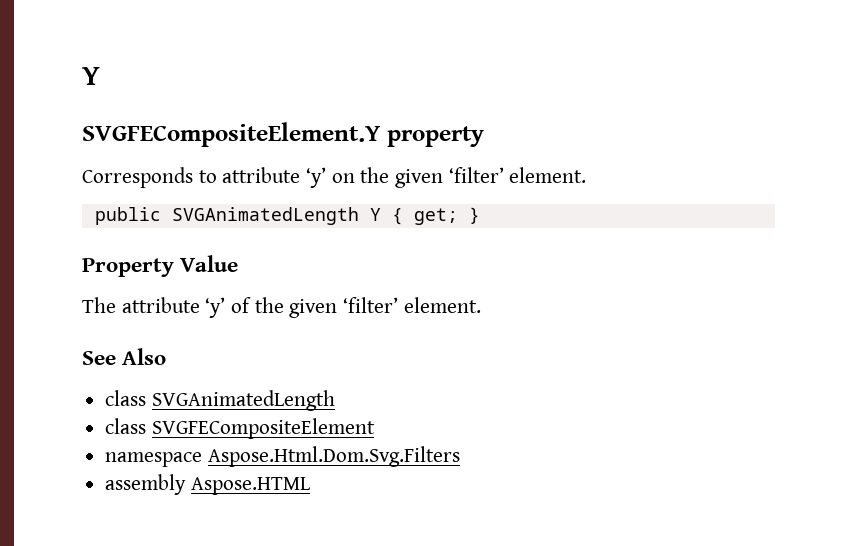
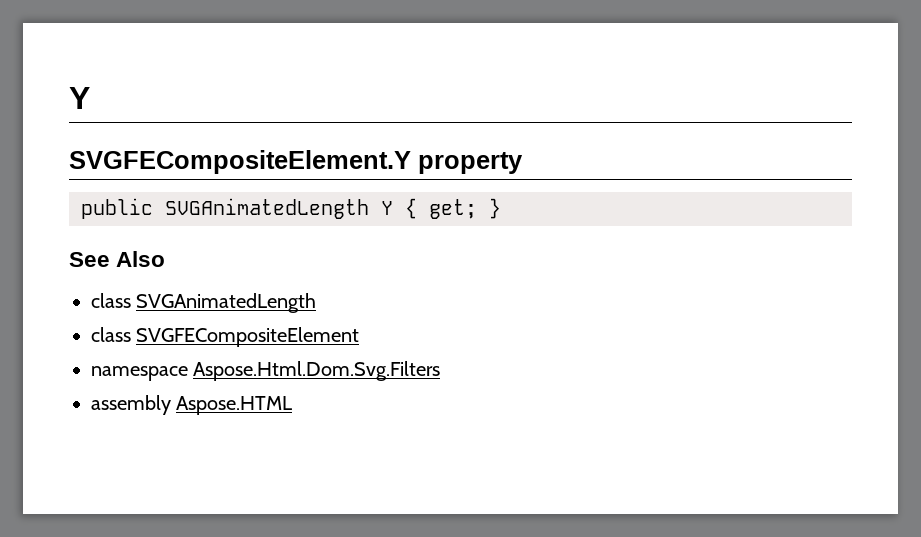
[82,167,587,188] // Corresponds to attribute ‘y’ on the given ‘filter’ element. -> (523, 163) none
[82,255,239,277] [82,297,481,318] // Property Value // The attribute ‘y’ of the given ‘filter’ element. -> (501, 208) none

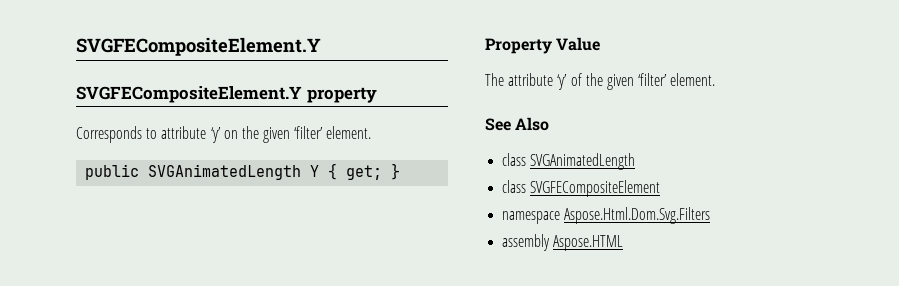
[69,87,90,109] Y -> [76,37,321,56] SVGFECompositeElement.Y
(523, 163) none -> [76,126,372,143] // Corresponds to attribute ‘y’ on the given ‘filter’ element.
(501, 208) none -> [485,37,601,54] [485,73,716,90] // Property Value // The attribute ‘y’ of the given ‘filter’ element.

